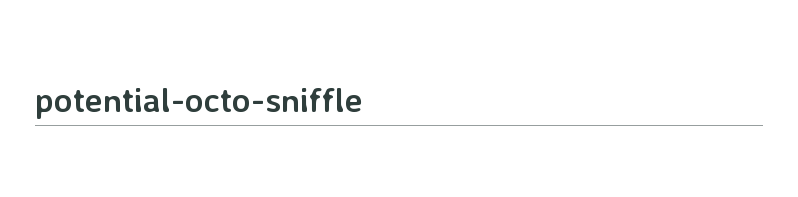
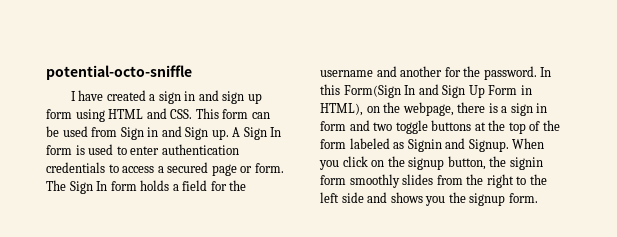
(363, 103) none -> [70,90,262,104] [46,108,270,122] [46,126,282,140] [46,144,239,155] [46,162,284,176] [46,180,247,194] [320,66,552,80] [320,84,532,98] [320,102,548,116] [320,120,560,134] [320,138,545,152] [319,156,543,170] [320,174,547,188] [320,192,538,206] // I have created a sign in and sign up form using HTML and CSS. This form can be used from Sign in and Sign up. A Sign In form is used to enter authentication credentials to access a secured page or form. The Sign In form holds a field for the username and another for the password. In this Form(Sign In and Sign Up Form in HTML), on the webpage, there is a sign in form and two toggle buttons at the top of the form labeled as Signin and Signup. When you click on the signup button, the signin form smoothly slides from the right to the left side and shows you the signup form.

